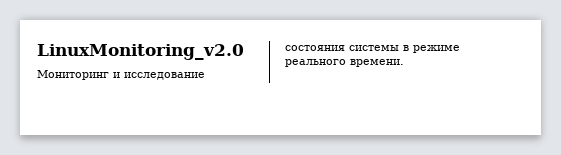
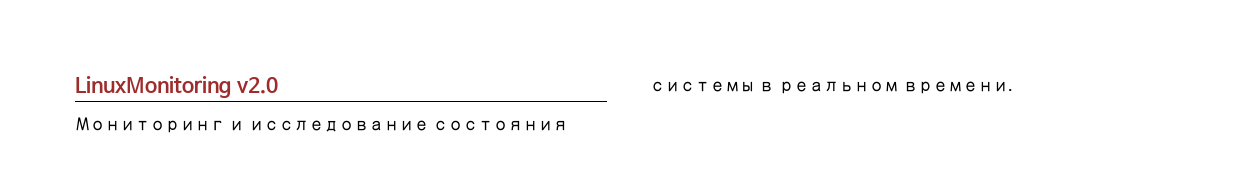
[37,44,244,60] LinuxMonitoring_v2.0 -> [75,76,278,98] LinuxMonitoring v2.0
[413,45,460,53] [285,59,346,67] режиме реального -> [778,81,899,94] реальном

